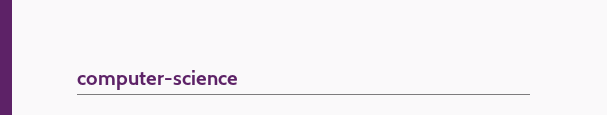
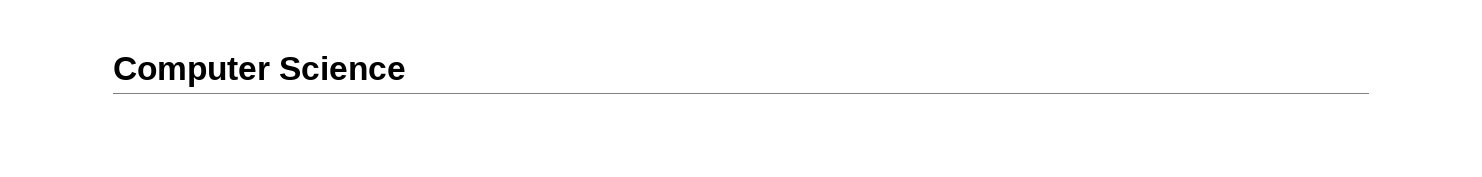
[77,70,238,90] computer-science -> [113,56,407,87] Computer Science

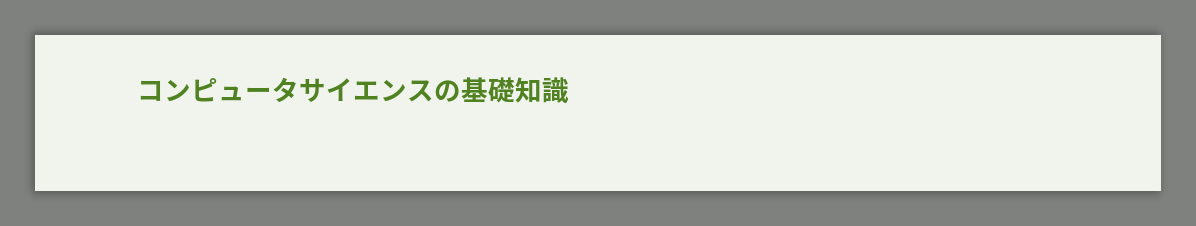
[113,56,407,87] Computer Science -> [137,77,569,104] コンピュータサイエンスの基礎知識

